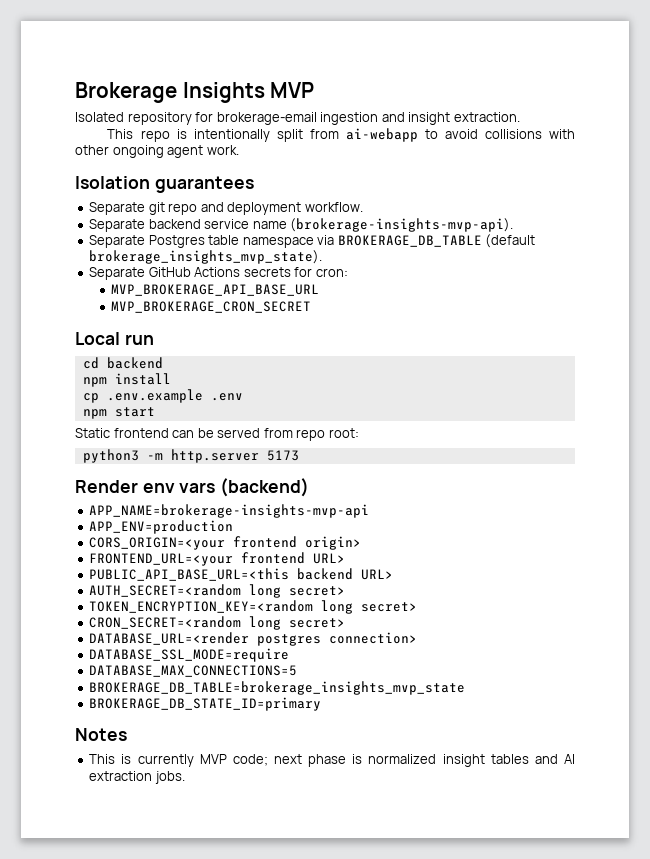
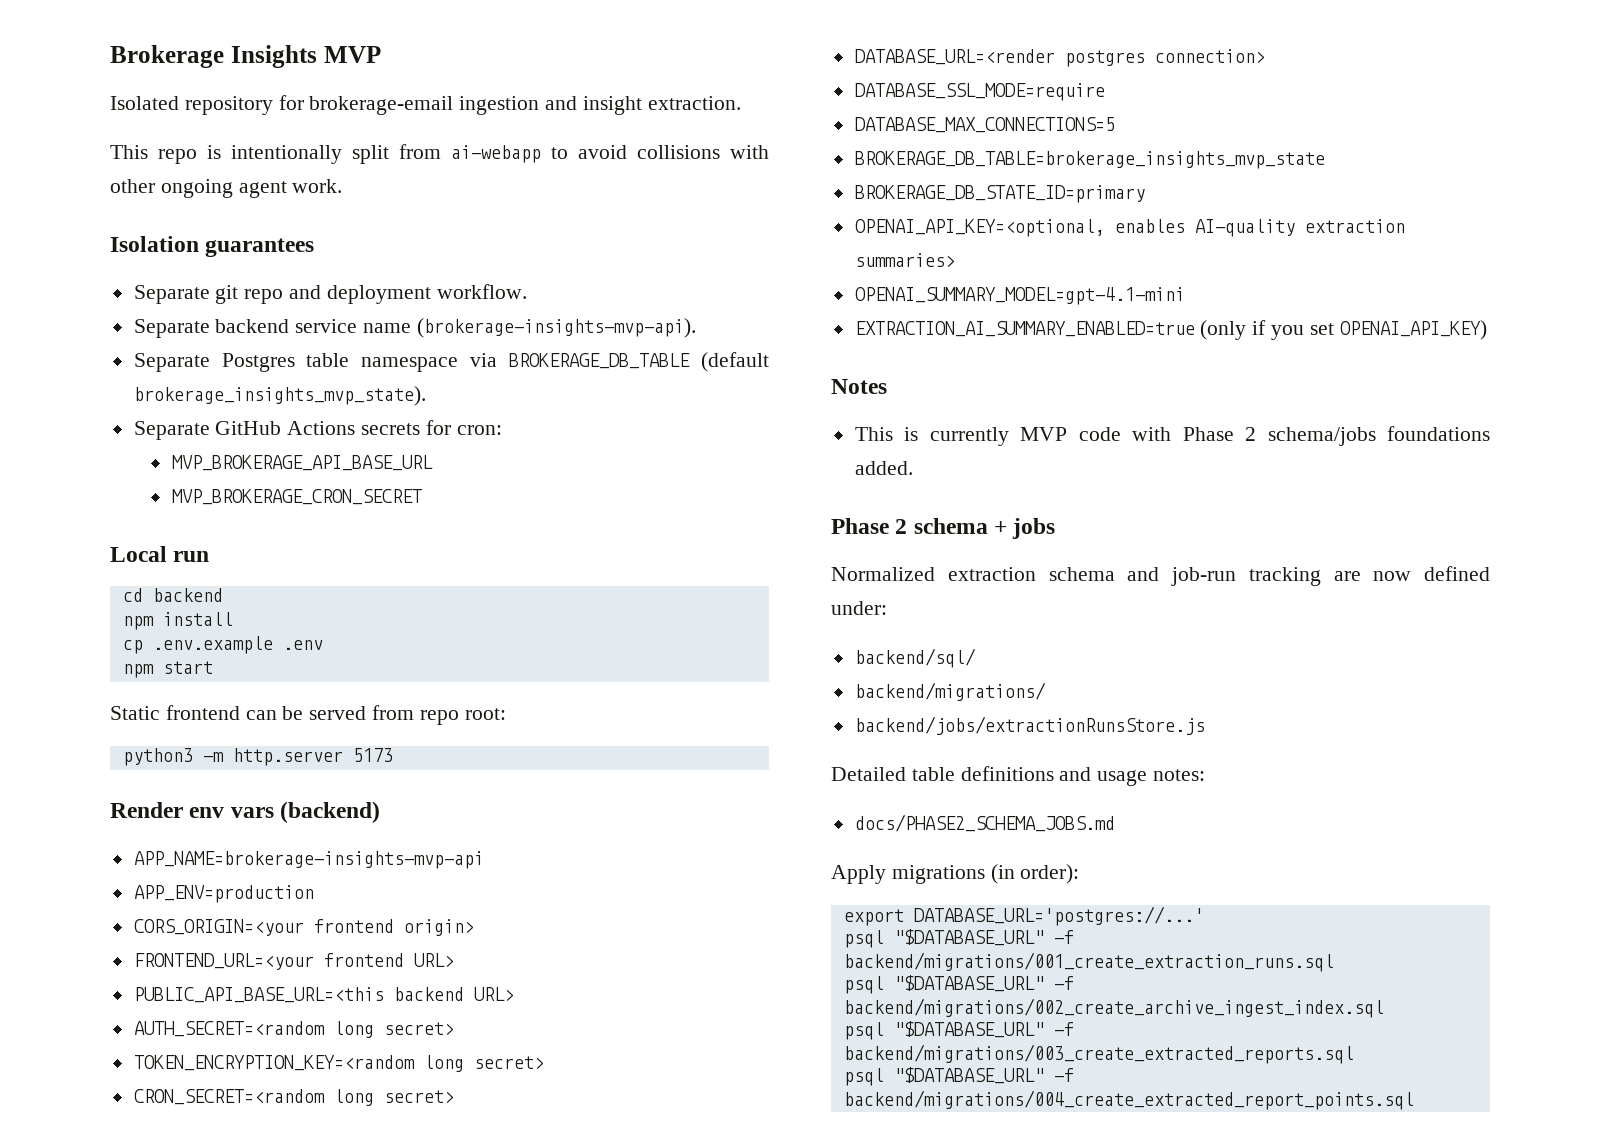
(322, 704) none -> [854,219,1405,237] [854,253,955,267] [854,287,1185,305] [854,320,1487,340] // OPENAI_API_KEY=<optional, enables AI-quality extraction summaries> // OPENAI_SUMMARY_MODEL=gpt-4.1-mini // EXTRACTION_AI_SUMMARY_ENABLED=true (only if you set OPENAI_API_KEY)
[232,754,575,767] [89,771,185,784] code; next phase is normalized insight tables and AI extraction jobs. -> [1078,426,1490,446] [854,461,913,475] [831,518,1056,539] [831,566,1490,586] [831,601,887,615] [854,648,976,668] [854,682,1046,701] [854,716,1205,735] [831,766,1206,786] [854,814,1115,832] [831,864,1080,884] [843,906,1204,926] [843,929,1074,948] [843,952,1334,972] [843,975,1074,994] [843,998,1384,1018] [843,1021,1074,1040] [843,1044,1354,1064] [843,1067,1074,1086] [843,1090,1414,1110] code with Phase 2 schema/jobs foundations added. // Phase 2 schema + jobs // Normalized extraction schema and job-run tracking are now defined under: // backend/sql/ // backend/migrations/ // backend/jobs/extractionRunsStore.js // Detailed table definitions and usage notes: // docs/PHASE2_SCHEMA_JOBS.md // Apply migrations (in order): // export DATABASE_URL='postgres://...' // psql "$DATABASE_URL" -f backend/migrations/001_create_extraction_runs.sql // psql "$DATABASE_URL" -f backend/migrations/002_create_archive_ingest_index.sql // psql "$DATABASE_URL" -f backend/migrations/003_create_extracted_reports.sql // psql "$DATABASE_URL" -f backend/migrations/004_create_extracted_report_points.sql

